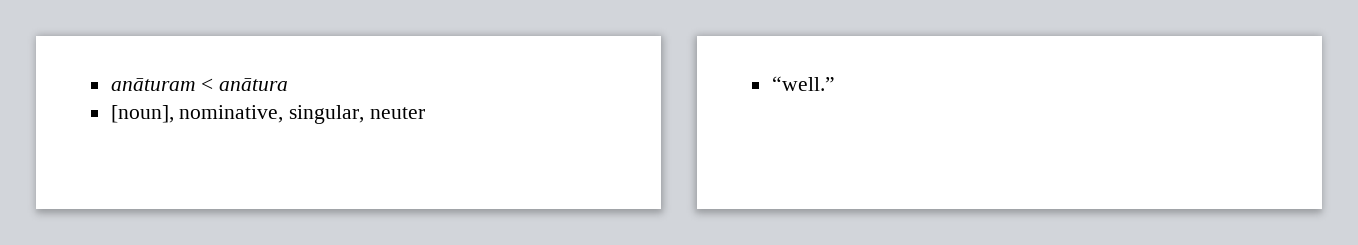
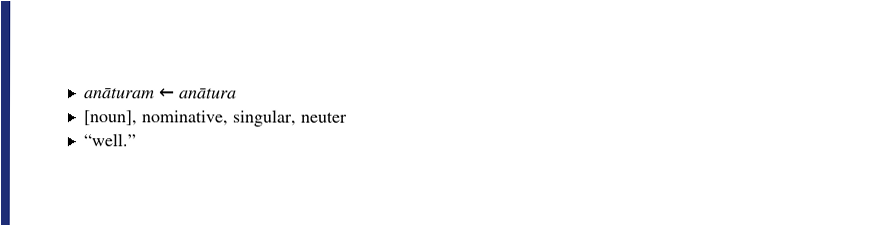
[201,78,214,91] < -> [158,88,175,99] ←

